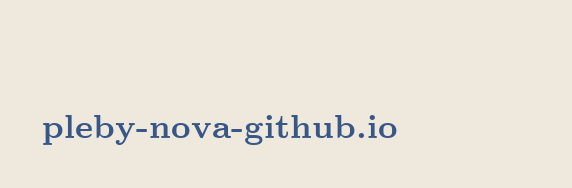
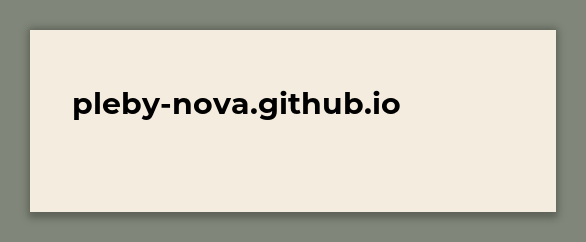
[42,115,398,145] pleby-nova-github.io -> [72,90,401,120] pleby-nova.github.io

